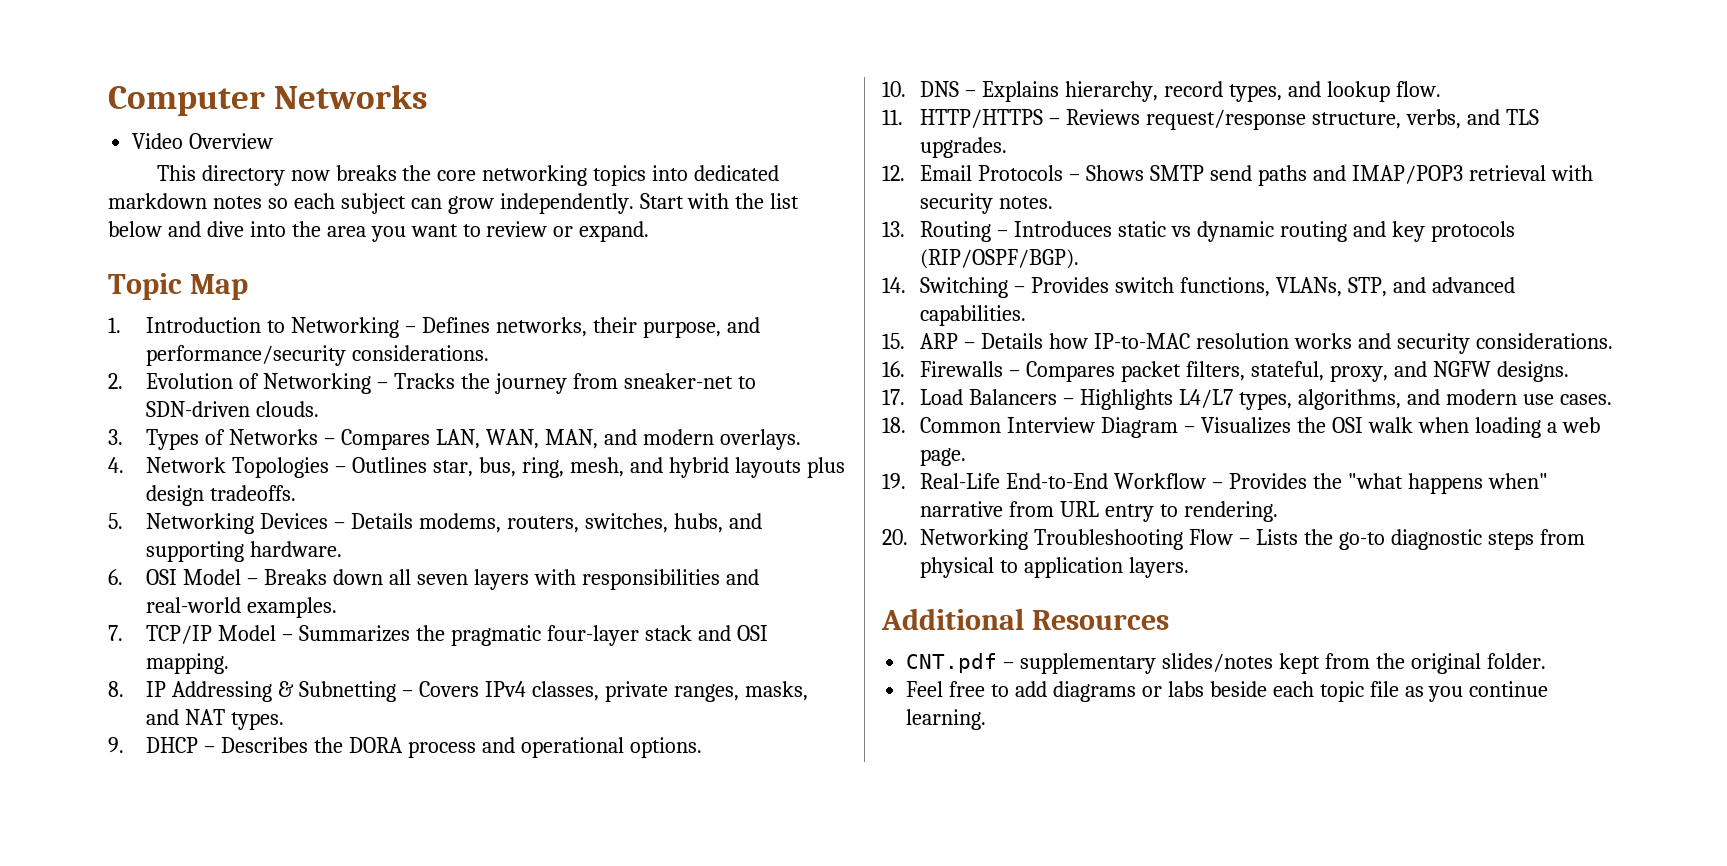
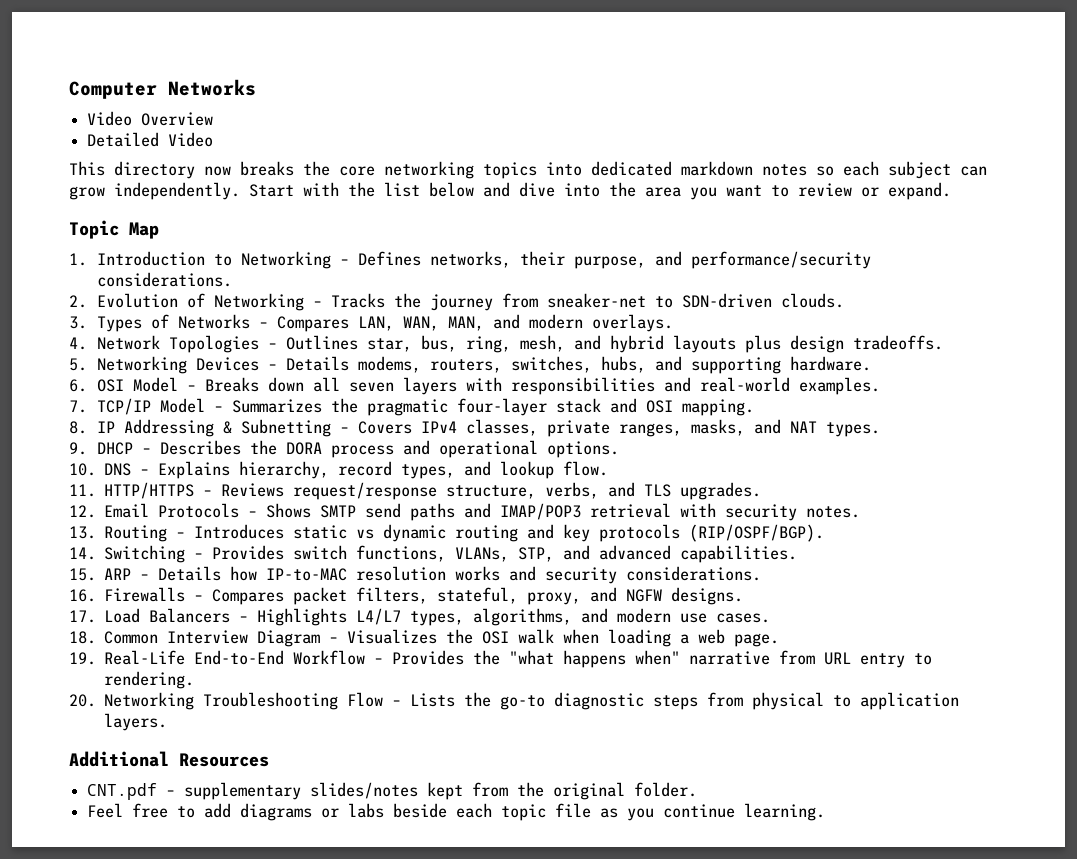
(274, 141) none -> [87,132,214,147] // Detailed Video

